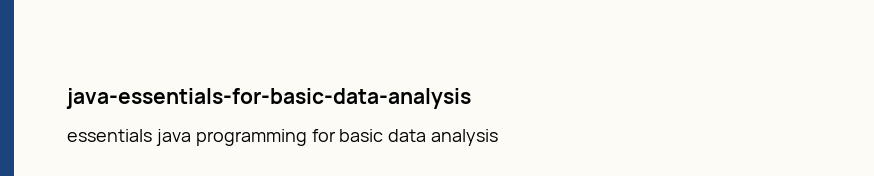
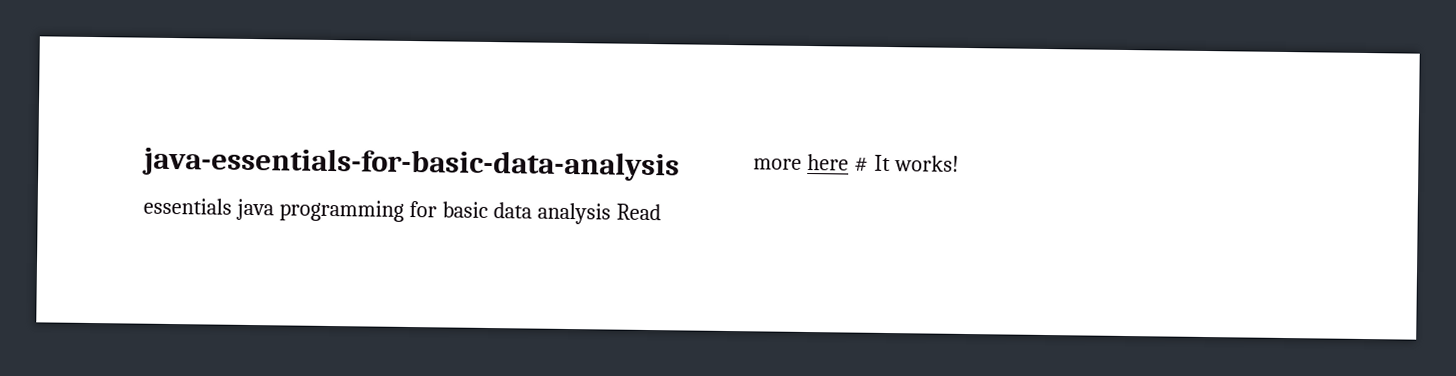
(499, 137) none -> [615,203,661,221] [753,153,959,172] Read more here # It works!

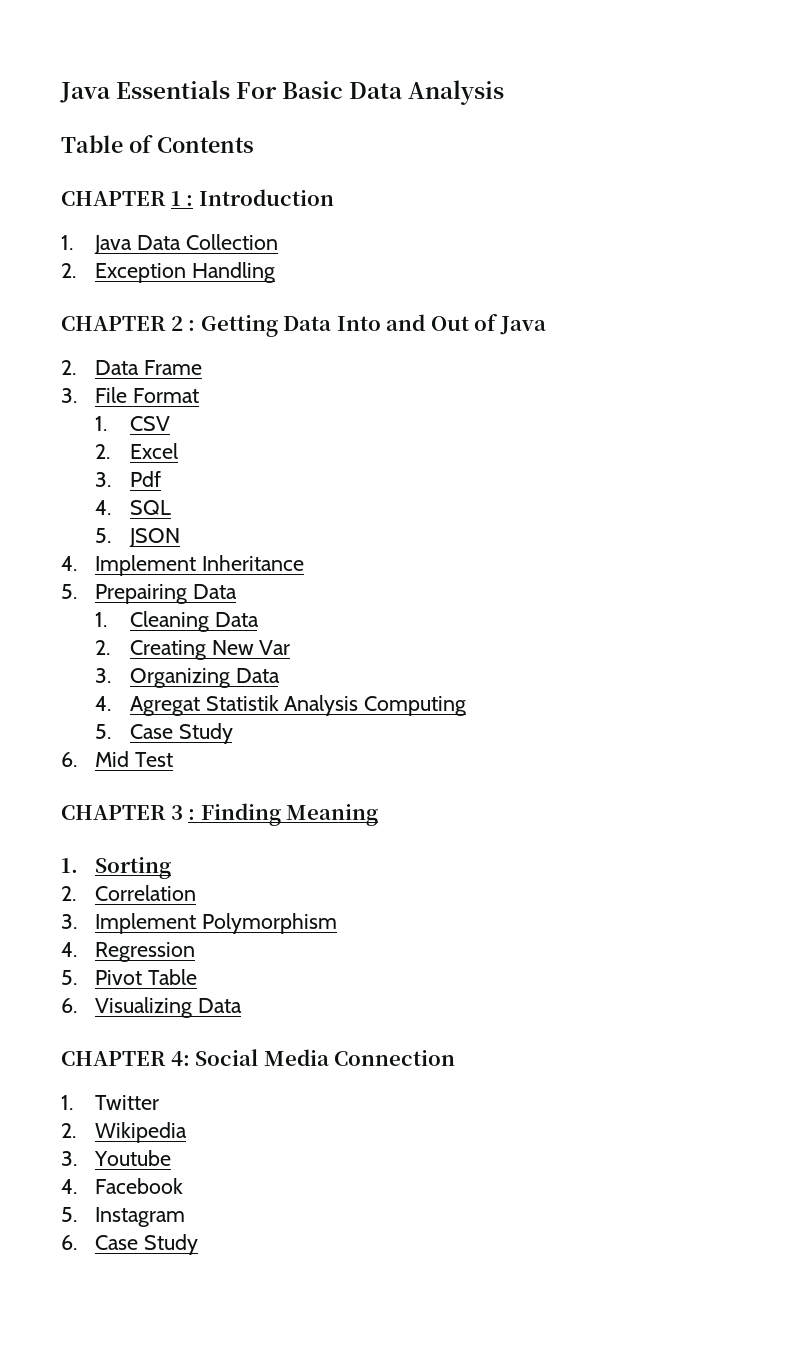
[142,146,680,182] [143,197,661,225] [753,153,959,172] java-essentials-for-basic-data-analysis // essentials java programming for basic data analysis Read more here # It works! -> [60,80,505,105] [61,135,254,153] [61,189,334,206] [61,234,278,254] [61,262,276,283] [61,314,546,337] [61,360,203,375] [61,387,200,403] [95,416,170,431] [95,443,178,459] [95,471,161,487] [95,500,171,515] [95,528,180,547] [61,555,305,576] [61,584,238,604] [95,611,259,632] [95,640,291,660] [95,668,280,688] [95,695,467,716] [95,723,233,744] [61,751,174,767] [61,803,379,826] [61,857,172,879] [61,885,197,901] [61,913,338,934] [61,942,196,962] [61,969,198,985] [61,997,243,1018] [61,1049,456,1066] [61,1095,160,1110] [61,1122,188,1143] [61,1150,172,1166] [61,1178,184,1194] [61,1207,186,1227] [61,1234,199,1255] Java Essentials For Basic Data Analysis // Table of Contents // CHAPTER 1 : Introduction // 1. Java Data Collection // 2. Exception Handling // CHAPTER 2 : Getting Data Into and Out of Java // 2. Data Frame // 3. File Format // 1. CSV // 2. Excel // 3. Pdf // 4. SQL // 5. JSON // 4. Implement Inheritance // 5. Prepairing Data // 1. Cleaning Data // 2. Creating New Var // 3. Organizing Data // 4. Agregat Statistik Analysis Computing // 5. Case Study // 6. Mid Test // CHAPTER 3 : Finding Meaning // 1. Sorting // 2. Correlation // 3. Implement Polymorphism // 4. Regression // 5. Pivot Table // 6. Visualizing Data // CHAPTER 4: Social Media Connection // 1. Twitter // 2. Wikipedia // 3. Youtube // 4. Facebook // 5. Instagram // 6. Case Study

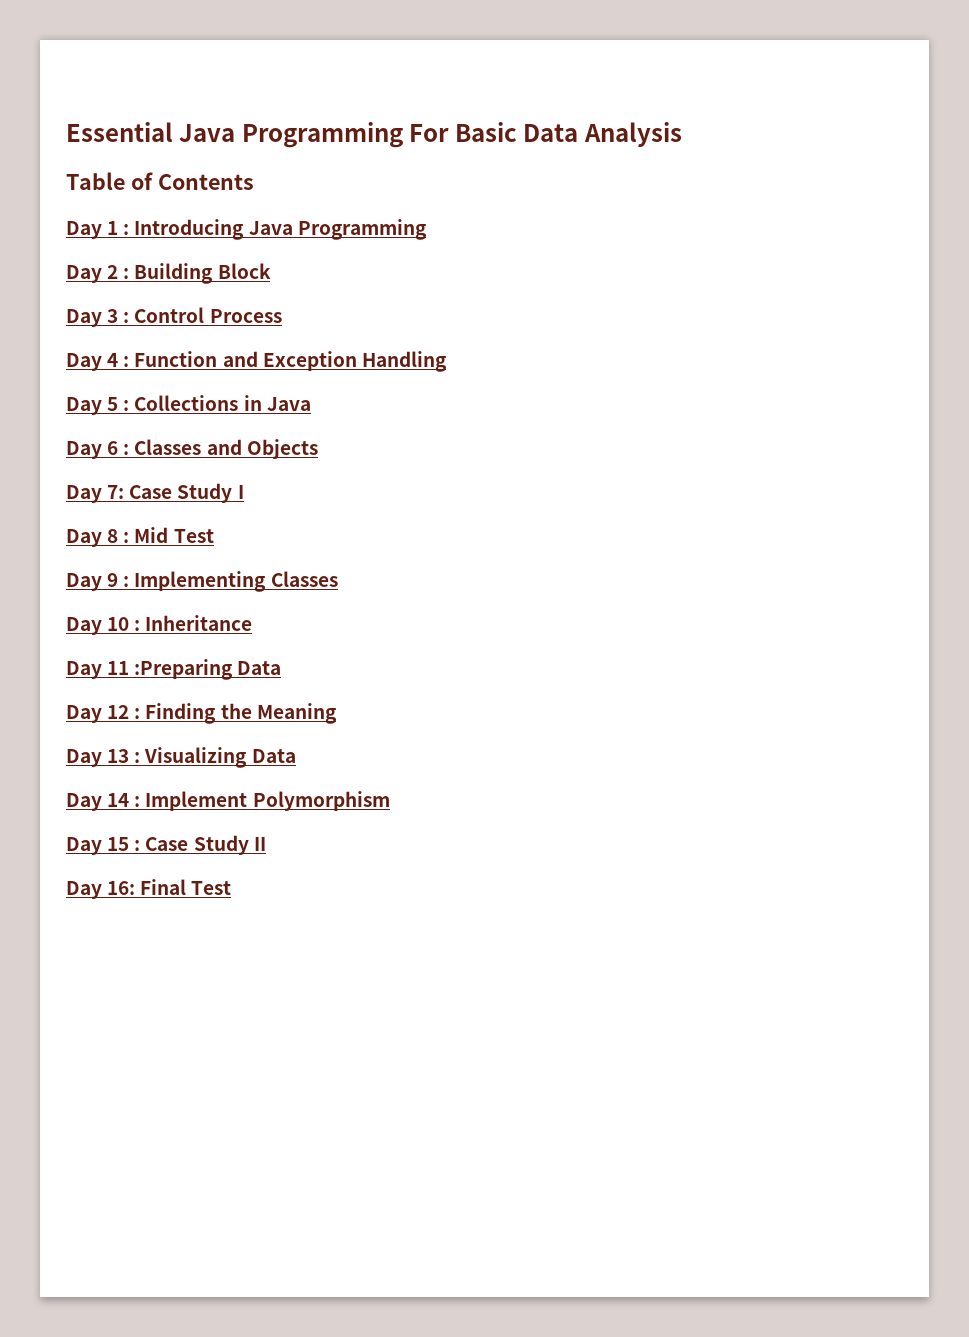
[60,80,231,103] Java Essentials -> [66,122,403,148] Essential Java Programming
[61,191,166,206] CHAPTER -> [66,221,102,239] Day
[198,189,334,206] [61,234,278,254] [61,262,276,283] [61,314,546,337] [61,360,203,375] [61,387,200,403] [95,416,170,431] [95,443,178,459] [95,471,161,487] [95,500,171,515] [95,528,180,547] [61,555,305,576] [61,584,238,604] [95,611,259,632] [95,640,291,660] [95,668,280,688] [95,695,467,716] [95,723,233,744] [61,751,174,767] [61,805,183,820] Introduction // 1. Java Data Collection // 2. Exception Handling // CHAPTER 2 : Getting Data Into and Out of Java // 2. Data Frame // 3. File Format // 1. CSV // 2. Excel // 3. Pdf // 4. SQL // 5. JSON // 4. Implement Inheritance // 5. Prepairing Data // 1. Cleaning Data // 2. Creating New Var // 3. Organizing Data // 4. Agregat Statistik Analysis Computing // 5. Case Study // 6. Mid Test // CHAPTER 3 -> [134,219,427,240] [66,263,271,284] [66,307,282,327] [66,351,447,372] [66,395,311,415] [66,439,318,459] [66,483,244,503] [66,527,214,547] [66,571,338,592] [66,615,253,635] [66,659,282,680] [66,705,130,723] Introducing Java Programming // Day 2 : Building Block // Day 3 : Control Process // Day 4 : Function and Exception Handling // Day 5 : Collections in Java // Day 6 : Classes and Objects // Day 7: Case Study I // Day 8 : Mid Test // Day 9 : Implementing Classes // Day 10 : Inheritance // Day 11 :Preparing Data // Day 12
(281, 814) none -> [220,703,252,719] the
[61,857,172,879] [61,885,197,901] [61,913,338,934] [61,942,196,962] [61,969,198,985] [61,997,243,1018] [61,1049,456,1066] [61,1095,160,1110] [61,1122,188,1143] [61,1150,172,1166] [61,1178,184,1194] [61,1207,186,1227] [61,1234,199,1255] 1. Sorting // 2. Correlation // 3. Implement Polymorphism // 4. Regression // 5. Pivot Table // 6. Visualizing Data // CHAPTER 4: Social Media Connection // 1. Twitter // 2. Wikipedia // 3. Youtube // 4. Facebook // 5. Instagram // 6. Case Study -> [66,747,296,768] [66,791,390,811] [66,835,266,855] [66,879,232,899] Day 13 : Visualizing Data // Day 14 : Implement Polymorphism // Day 15 : Case Study II // Day 16: Final Test

